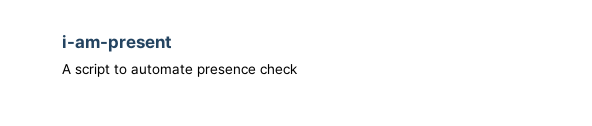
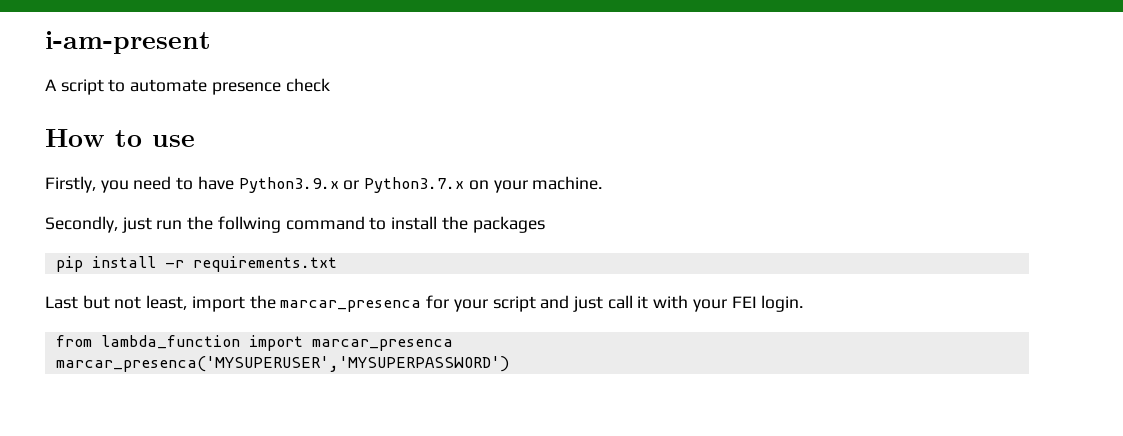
(298, 69) none -> [45,129,195,147] [45,176,603,193] [45,216,545,233] [55,256,337,272] [45,295,804,312] [55,335,453,351] [55,356,509,372] // How to use // Firstly, you need to have Python3.9.x or Python3.7.x on your machine. // Secondly, just run the follwing command to install the packages // pip install -r requirements.txt // Last but not least, import the marcar_presenca for your script and just call it with your FEI login. // from lambda_function import marcar_presenca // marcar_presenca('MYSUPERUSER','MYSUPERPASSWORD')

